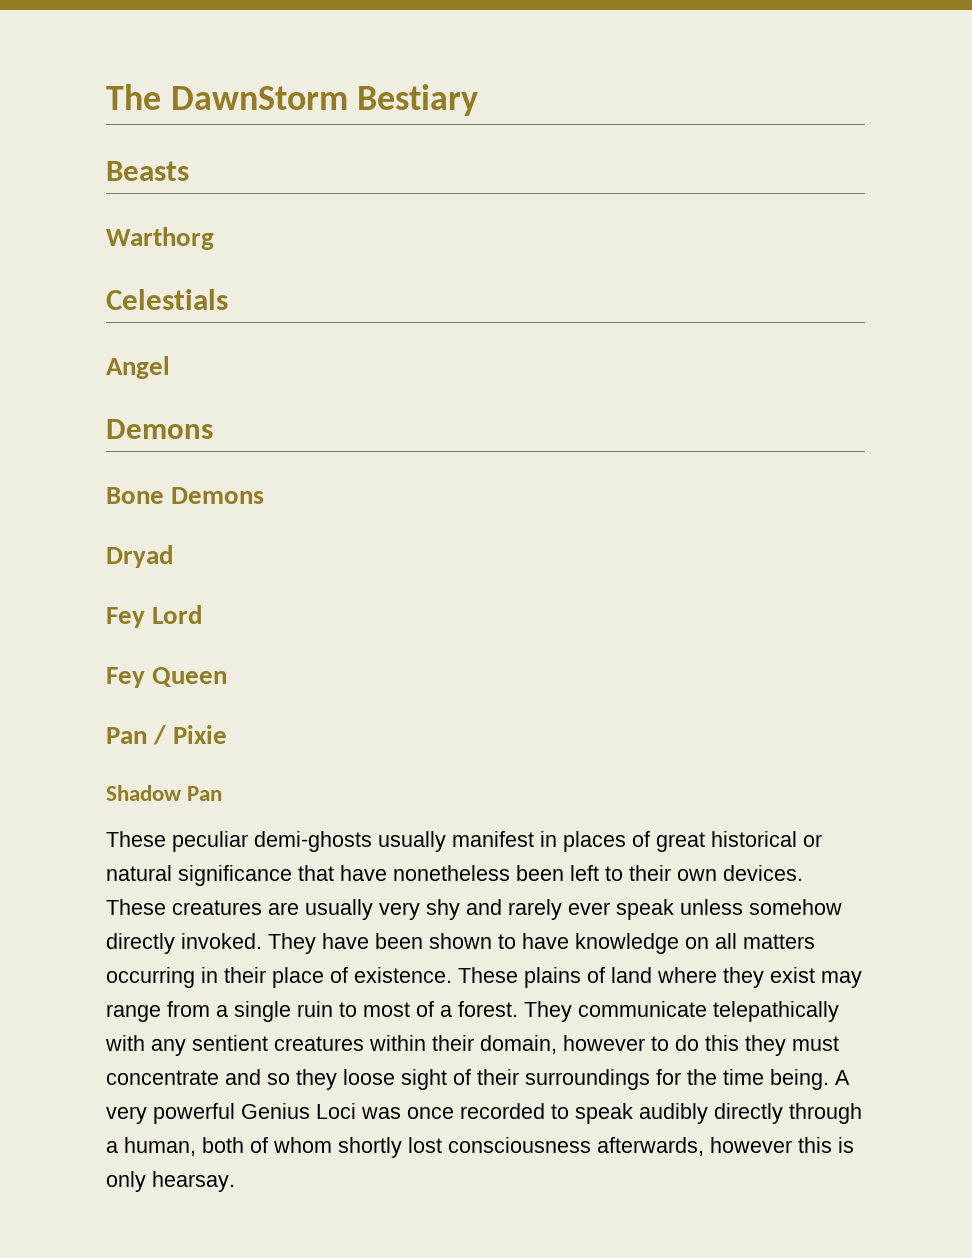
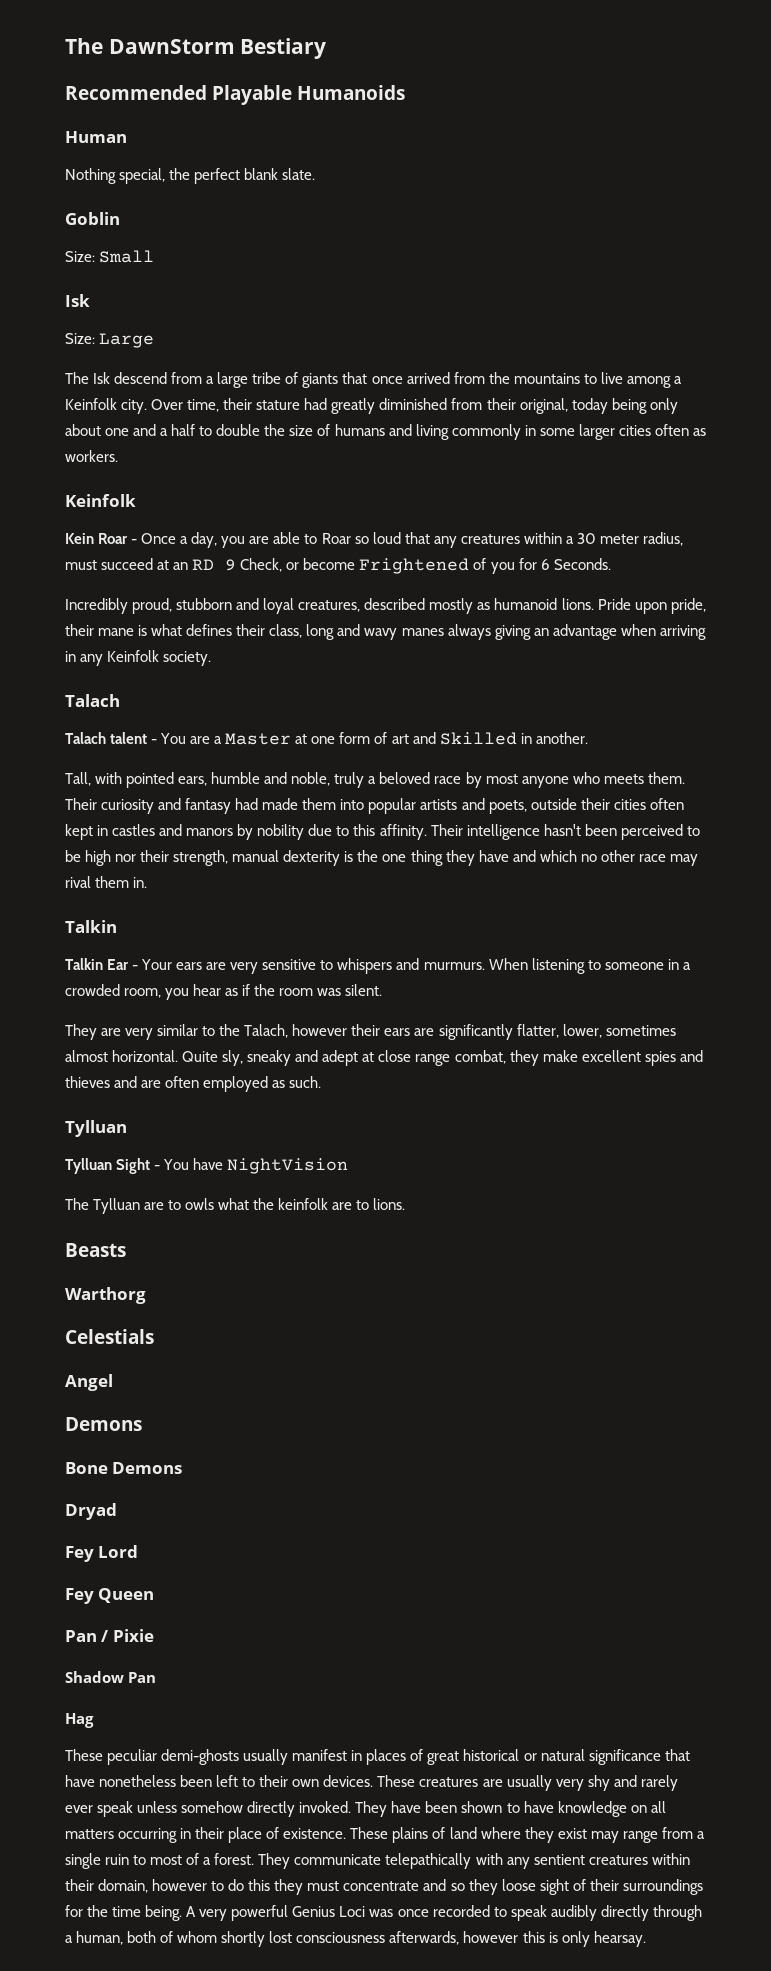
(479, 100) none -> [65,85,405,105] [65,131,127,143] [65,168,316,184] [65,212,120,225] [65,250,155,263] [65,294,90,307] [65,333,155,348] [65,372,682,388] [65,398,678,414] [65,424,706,440] [65,450,118,462] [65,494,136,507] [65,532,683,548] [65,558,611,574] [65,598,706,614] [65,624,706,640] [65,650,212,666] [65,694,120,707] [65,732,588,745] [65,772,685,788] [65,798,684,814] [65,824,700,840] [65,850,698,866] [65,876,148,888] [65,920,117,933] [65,958,691,974] [65,984,383,1000] [65,1024,676,1040] [65,1050,703,1066] [65,1076,322,1092] [65,1120,127,1137] [65,1158,349,1174] [65,1198,406,1214] // Recommended Playable Humanoids // Human // Nothing special, the perfect blank slate. // Goblin // Size: Small // Isk // Size: Large // The Isk descend from a large tribe of giants that once arrived from the mountains to live among a Keinfolk city. Over time, their stature had greatly diminished from their original, today being only about one and a half to double the size of humans and living commonly in some larger cities often as workers. // Keinfolk // Kein Roar - Once a day, you are able to Roar so loud that any creatures within a 30 meter radius, must succeed at an RD 9 Check, or become Frightened of you for 6 Seconds. // Incredibly proud, stubborn and loyal creatures, described mostly as humanoid lions. Pride upon pride, their mane is what defines their class, long and wavy manes always giving an advantage when arriving in any Keinfolk society. // Talach // Talach talent - You are a Master at one form of art and Skilled in another. // Tall, with pointed ears, humble and noble, truly a beloved race by most anyone who meets them. Their curiosity and fantasy had made them into popular artists and poets, outside their cities often kept in castles and manors by nobility due to this affinity. Their intelligence hasn't been perceived to be high nor their strength, manual dexterity is the one thing they have and which no other race may rival them in. // Talkin // Talkin Ear - Your ears are very sensitive to whispers and murmurs. When listening to someone in a crowded room, you hear as if the room was silent. // They are very similar to the Talach, however their ears are significantly flatter, lower, sometimes almost horizontal. Quite sly, sneaky and adept at close range combat, they make excellent spies and thieves and are often employed as such. // Tylluan // Tylluan Sight - You have NightVision // The Tylluan are to owls what the keinfolk are to lions.
(223, 793) none -> [65,1713,94,1728] // Hag

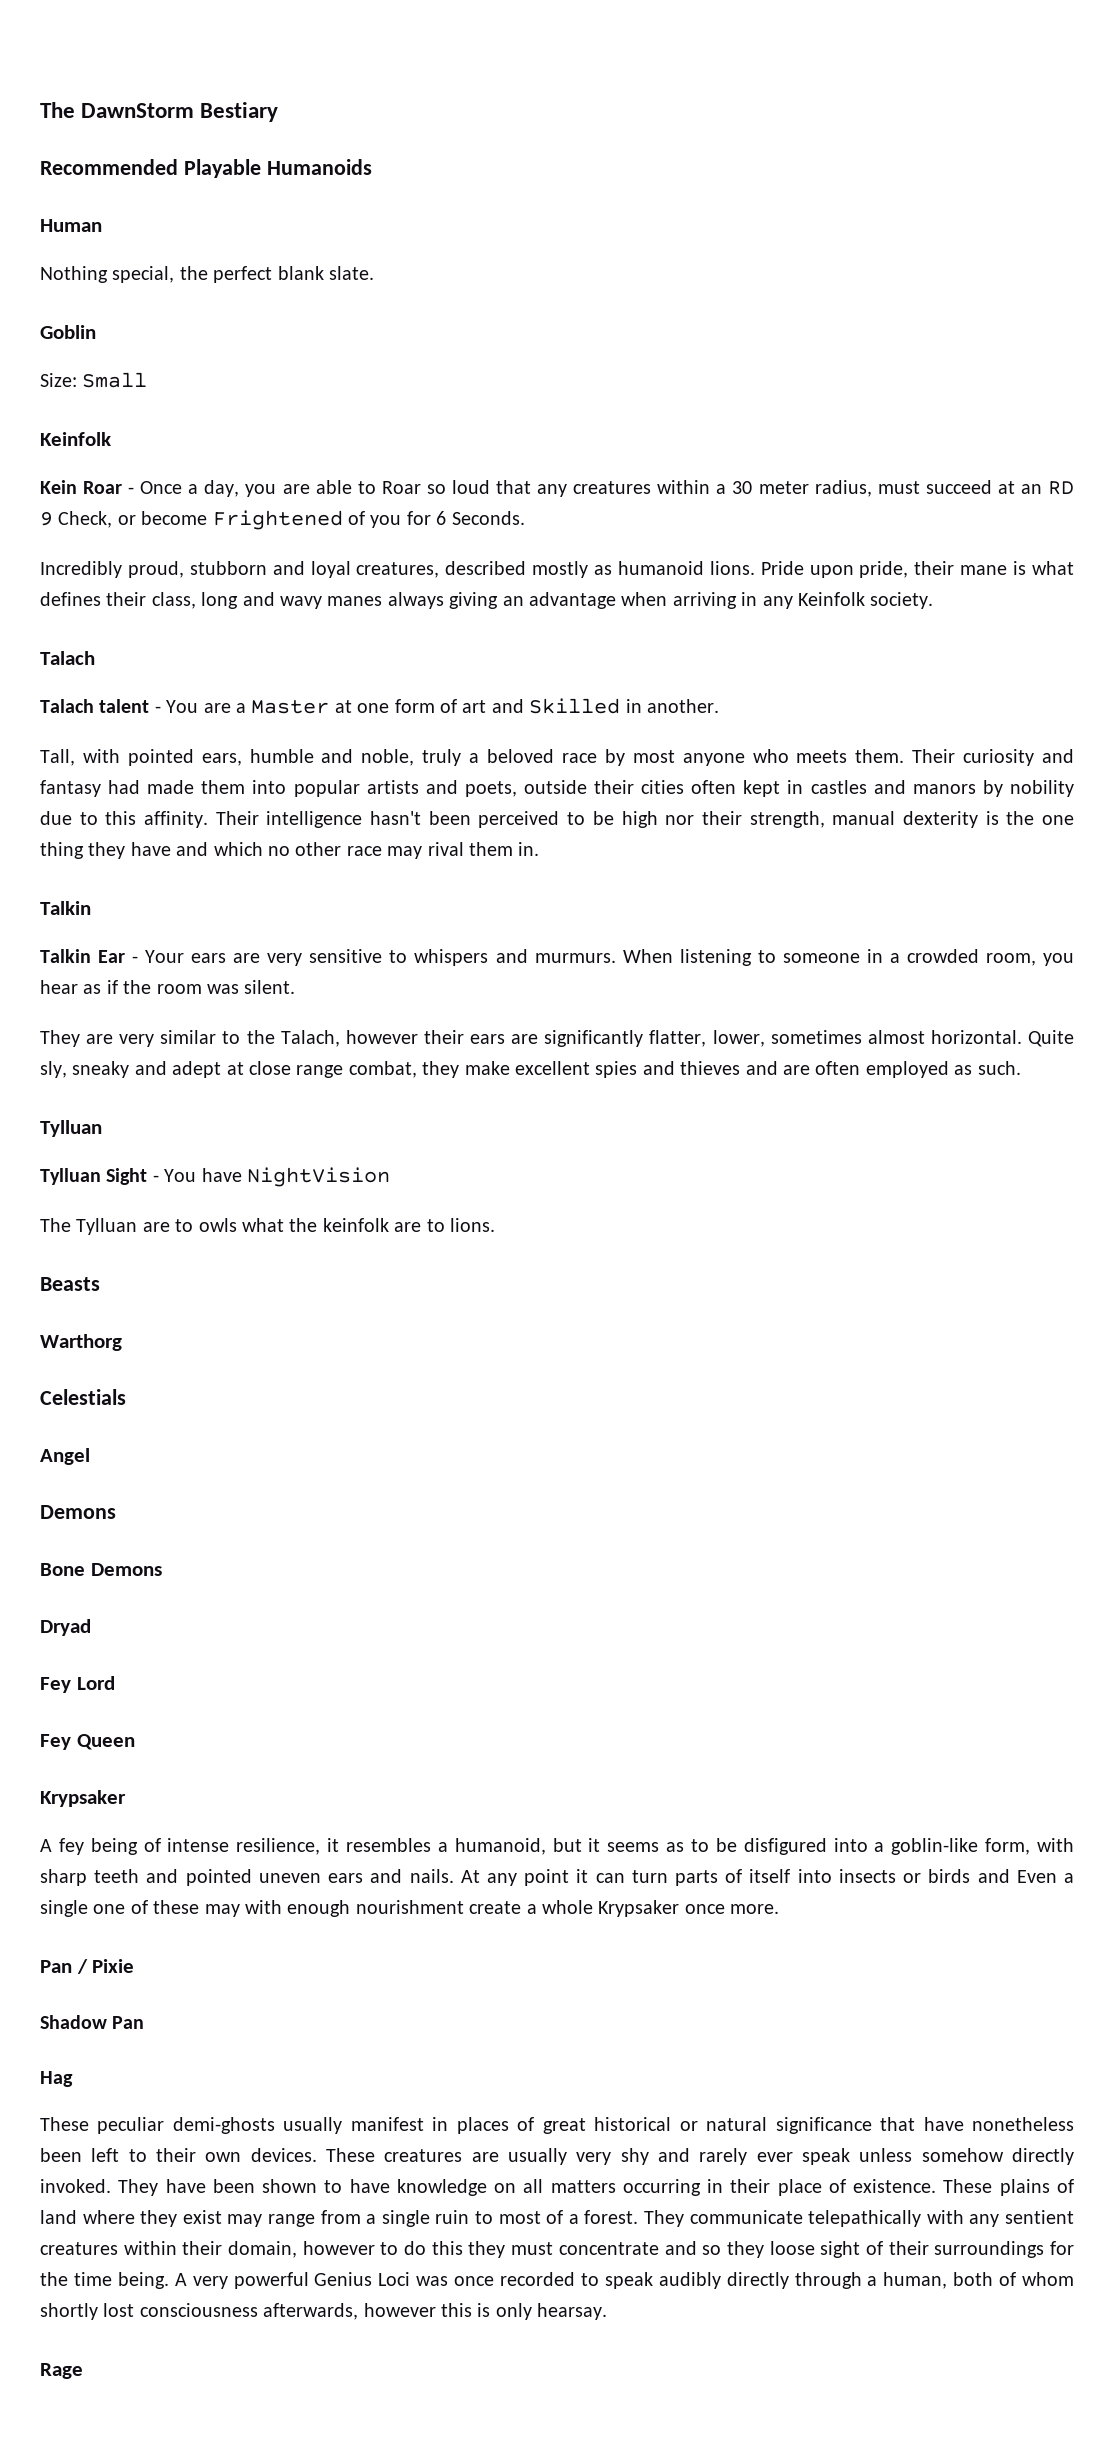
[65,294,90,307] [65,333,155,348] [65,372,682,388] [65,398,678,414] [65,424,706,440] [65,450,118,462] // Isk // Size: Large // The Isk descend from a large tribe of giants that once arrived from the mountains to live among a Keinfolk city. Over time, their stature had greatly diminished from their original, today being only about one and a half to double the size of humans and living commonly in some larger cities often as workers. -> (148, 380) none
(155, 1595) none -> [40,1790,126,1807] [40,1838,1075,1855] [40,1869,1075,1886] [40,1900,780,1917] // Krypsaker // A fey being of intense resilience, it resembles a humanoid, but it seems as to be disfigured into a goblin-like form, with sharp teeth and pointed uneven ears and nails. At any point it can turn parts of itself into insects or birds and Even a single one of these may with enough nourishment create a whole Krypsaker once more.
(646, 1939) none -> [40,2363,83,2379] // Rage

